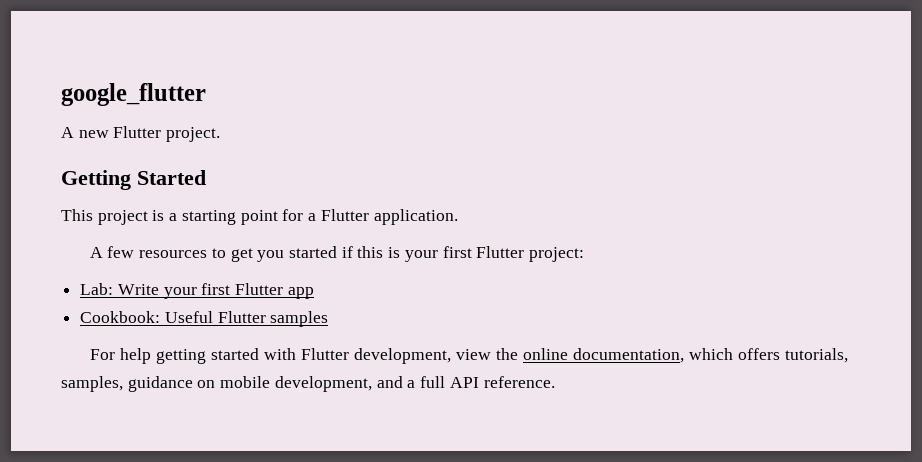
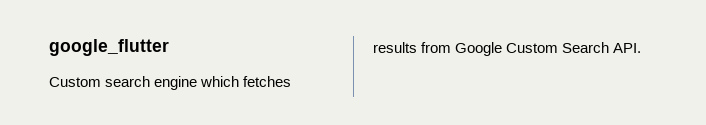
[61,126,221,142] [61,170,206,190] [61,209,458,225] [89,246,585,262] [80,283,314,299] [80,311,329,327] [89,348,848,364] [61,376,555,392] A new Flutter project. // Getting Started // This project is a starting point for a Flutter application. // A few resources to get you started if this is your first Flutter project: // Lab: Write your first Flutter app // Cookbook: Useful Flutter samples // For help getting started with Flutter development, view the online documentation, which offers tutorials, samples, guidance on mobile development, and a full API reference. -> [49,76,292,90] [373,42,642,56] Custom search engine which fetches results from Google Custom Search API.

